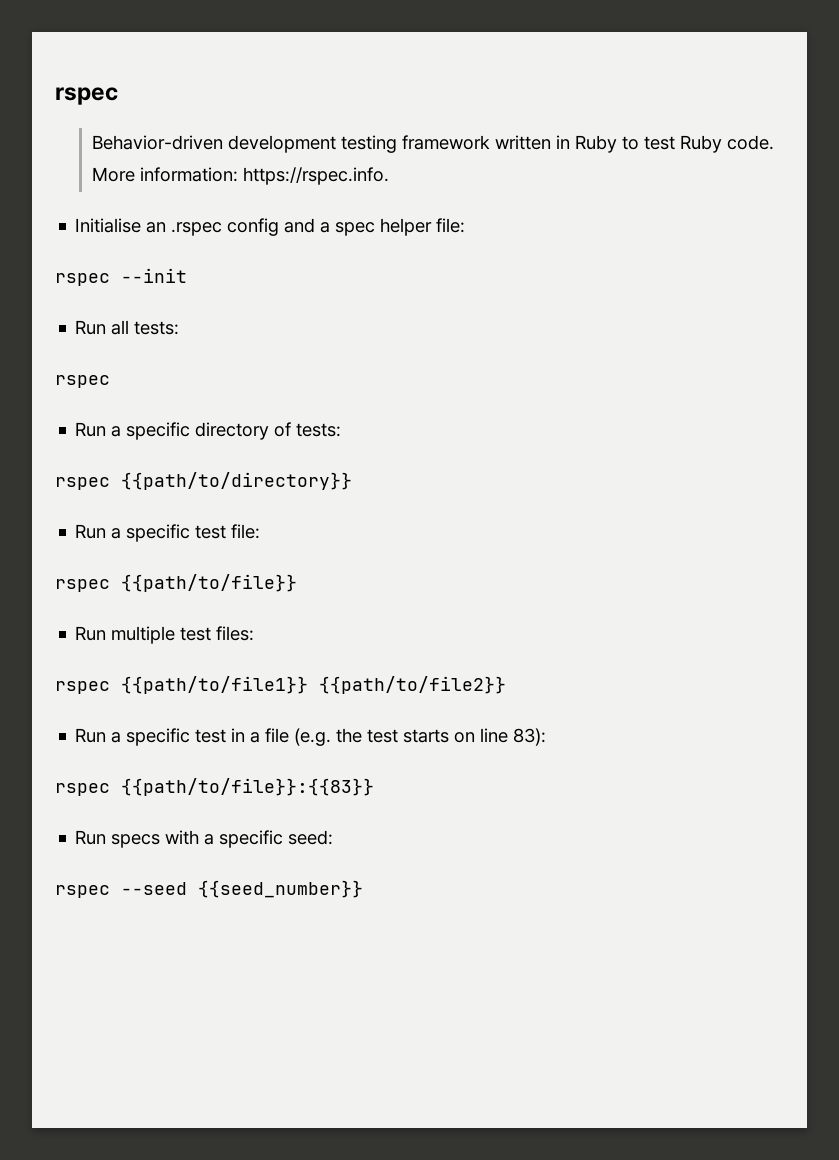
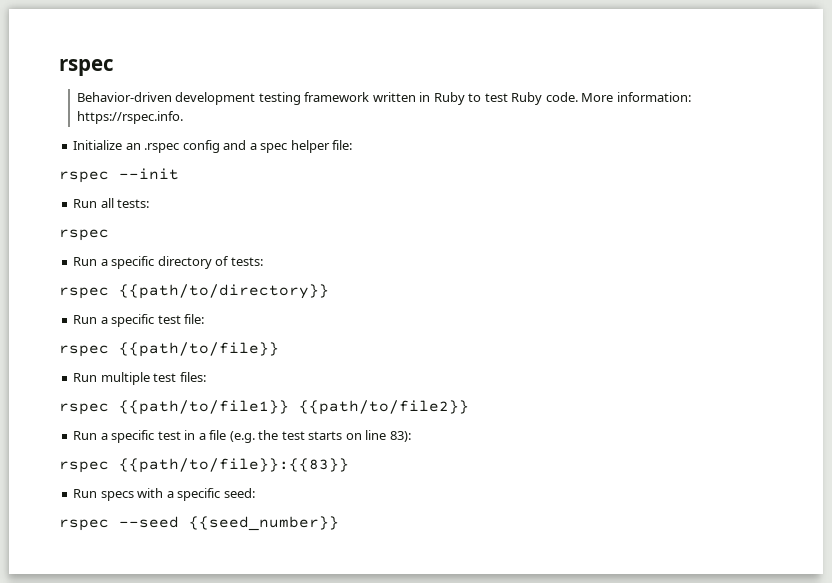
[75,218,142,233] Initialise -> [73,140,123,150] Initialize

